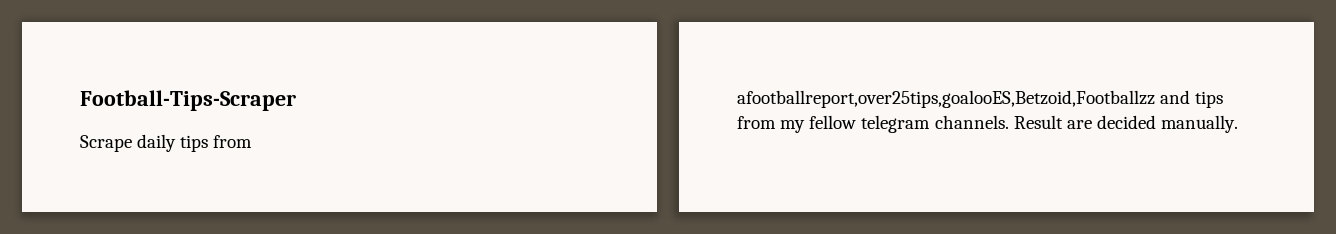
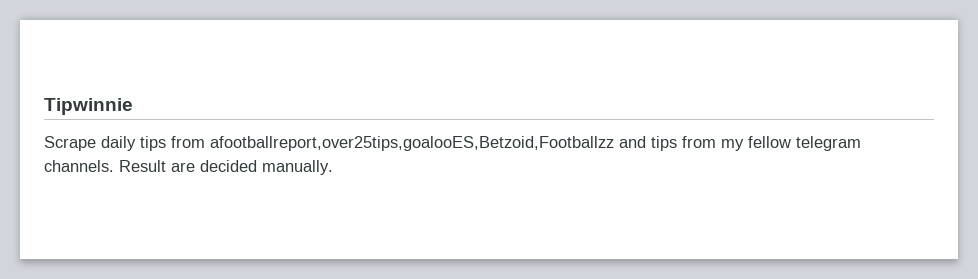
[80,90,296,111] Football-Tips-Scraper -> [44,98,133,115] Tipwinnie

